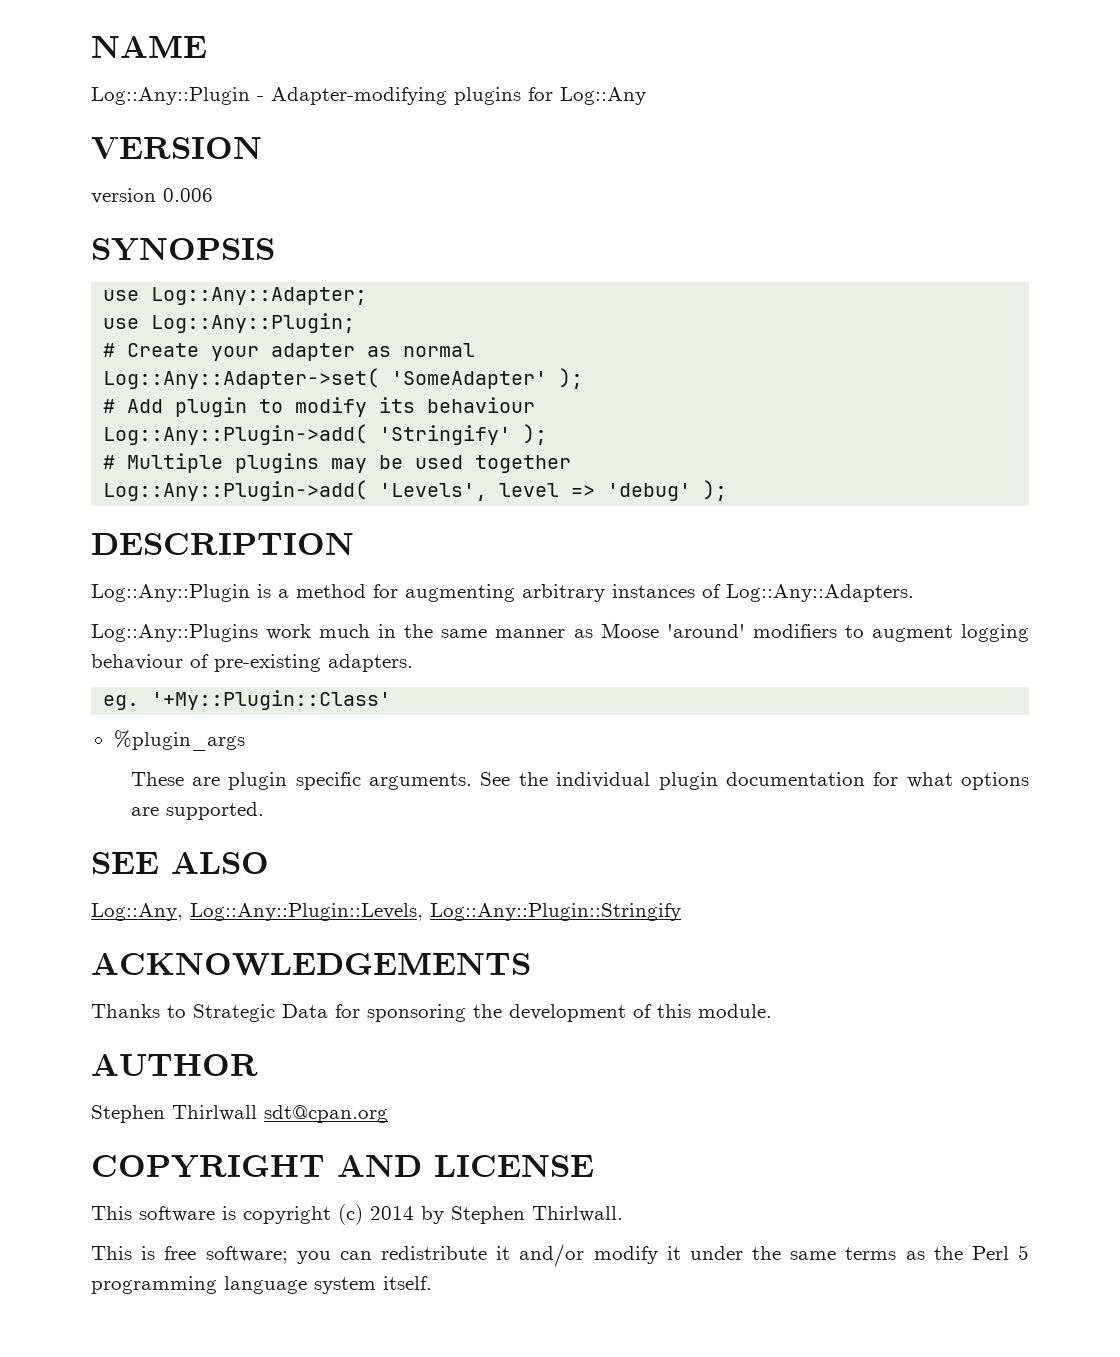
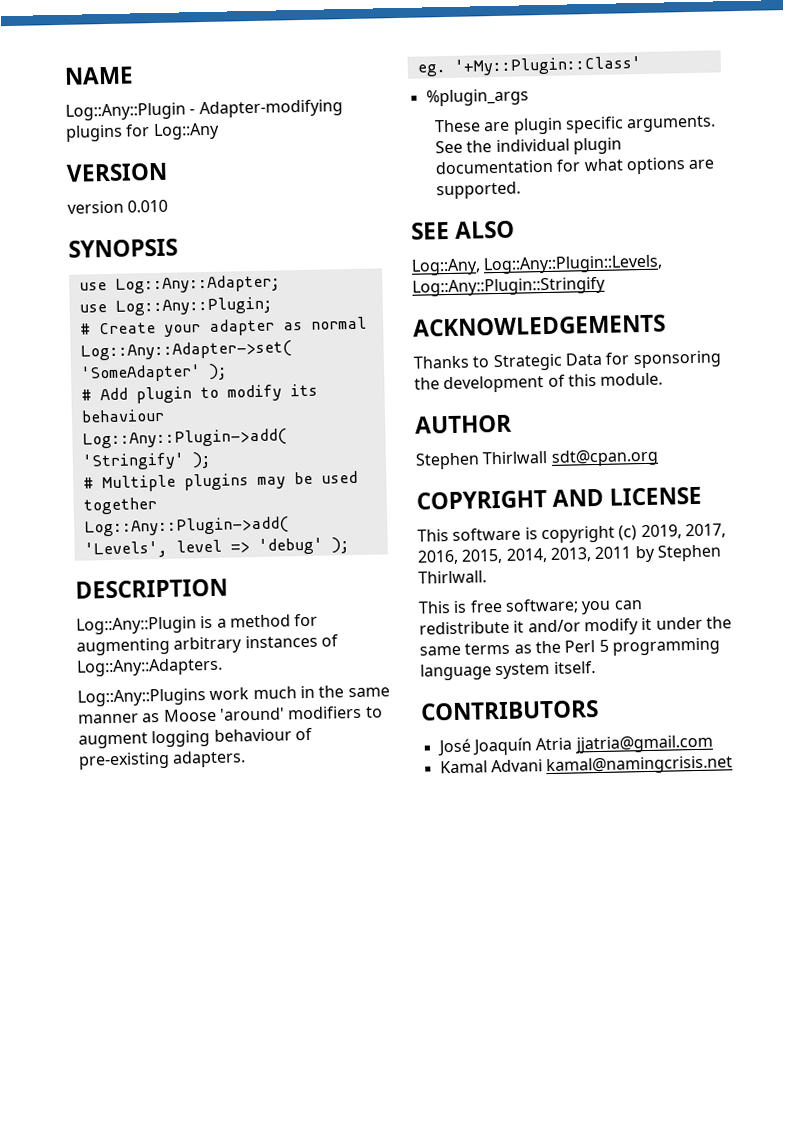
[163,188,213,202] 0.006 -> [127,199,169,213] 0.010
[370,1206,414,1220] 2014 -> [640,523,726,540] [417,546,632,565] 2019, 2017, 2016, 2015, 2014, 2013, 2011
(432, 1283) none -> [420,700,599,721] [436,734,713,757] [439,755,734,776] // CONTRIBUTORS // José Joaquín Atria jjatria@gmail.com // Kamal Advani kamal@namingcrisis.net

